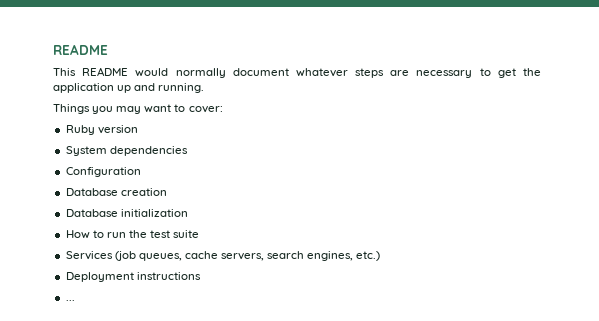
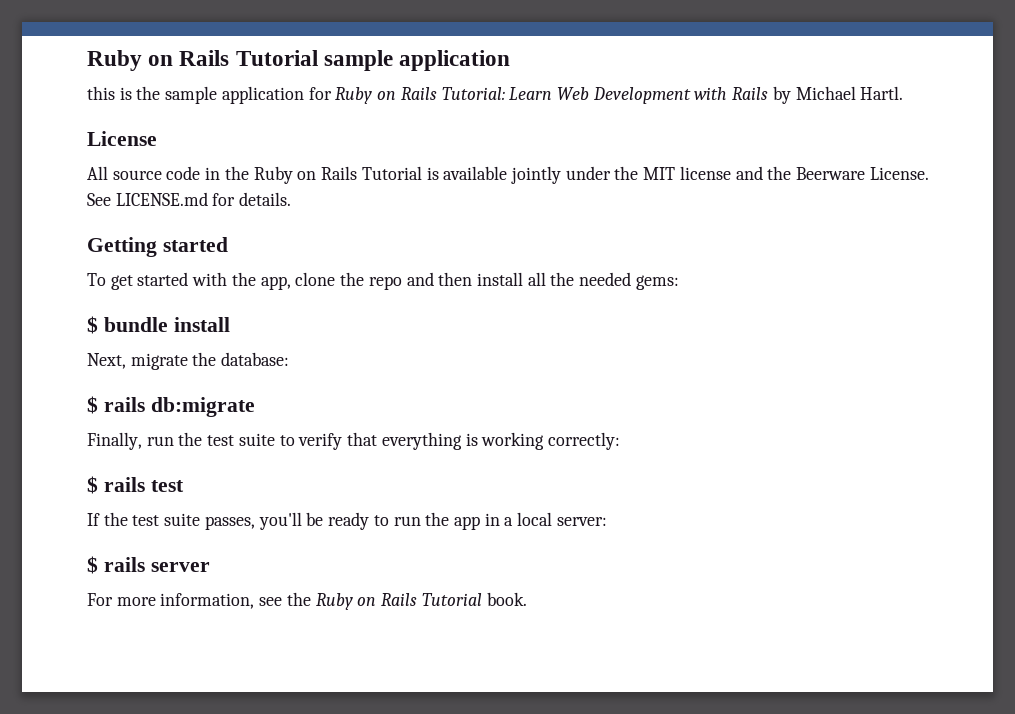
[53,44,108,55] [53,67,541,78] [53,83,205,93] [53,104,223,114] [65,125,138,135] [65,146,188,156] [65,167,141,177] [65,188,167,196] [65,209,188,217] [65,230,200,239] [65,251,381,261] [65,272,201,282] [65,300,75,301] README // This README would normally document whatever steps are necessary to get the application up and running. // Things you may want to cover: // Ruby version // System dependencies // Configuration // Database creation // Database initialization // How to run the test suite // Services (job queues, cache servers, search engines, etc.) // Deployment instructions // ... -> [87,50,511,71] [87,86,904,104] [87,131,157,146] [87,166,929,184] [87,192,292,206] [87,237,228,257] [87,272,679,290] [87,316,230,334] [87,352,290,370] [87,396,255,417] [87,432,620,450] [87,476,184,494] [87,512,607,530] [87,556,210,574] [87,592,527,610] Ruby on Rails Tutorial sample application // this is the sample application for Ruby on Rails Tutorial: Learn Web Development with Rails by Michael Hartl. // License // All source code in the Ruby on Rails Tutorial is available jointly under the MIT license and the Beerware License. See LICENSE.md for details. // Getting started // To get started with the app, clone the repo and then install all the needed gems: // $ bundle install // Next, migrate the database: // $ rails db:migrate // Finally, run the test suite to verify that everything is working correctly: // $ rails test // If the test suite passes, you'll be ready to run the app in a local server: // $ rails server // For more information, see the Ruby on Rails Tutorial book.

